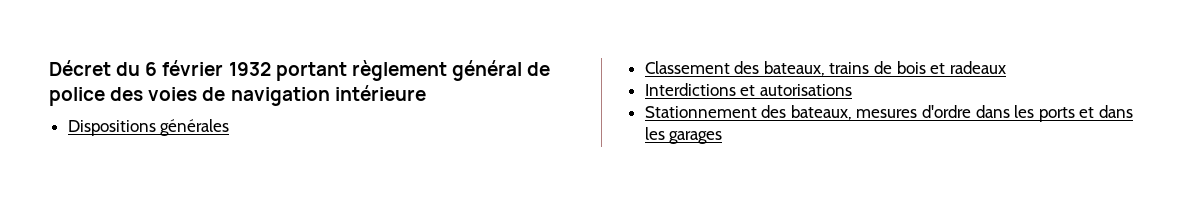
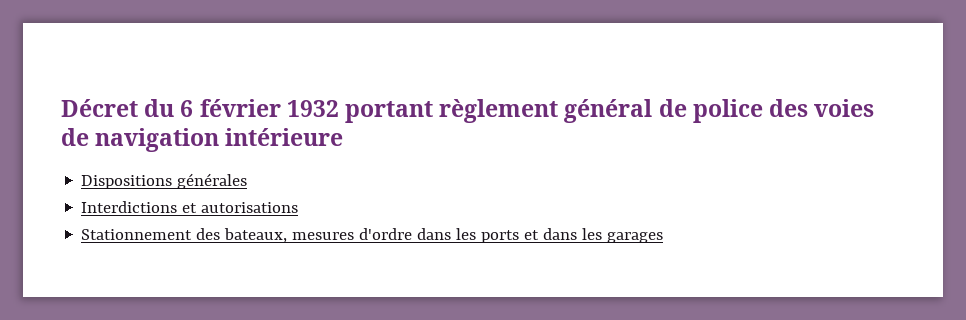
[644,61,1006,76] // Classement des bateaux, trains de bois et radeaux -> (248, 181) none

